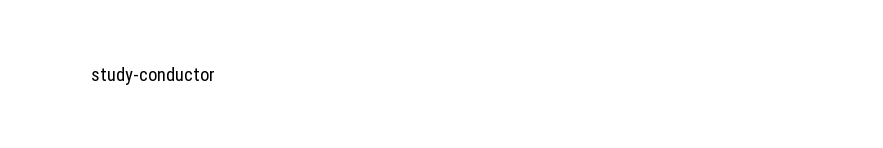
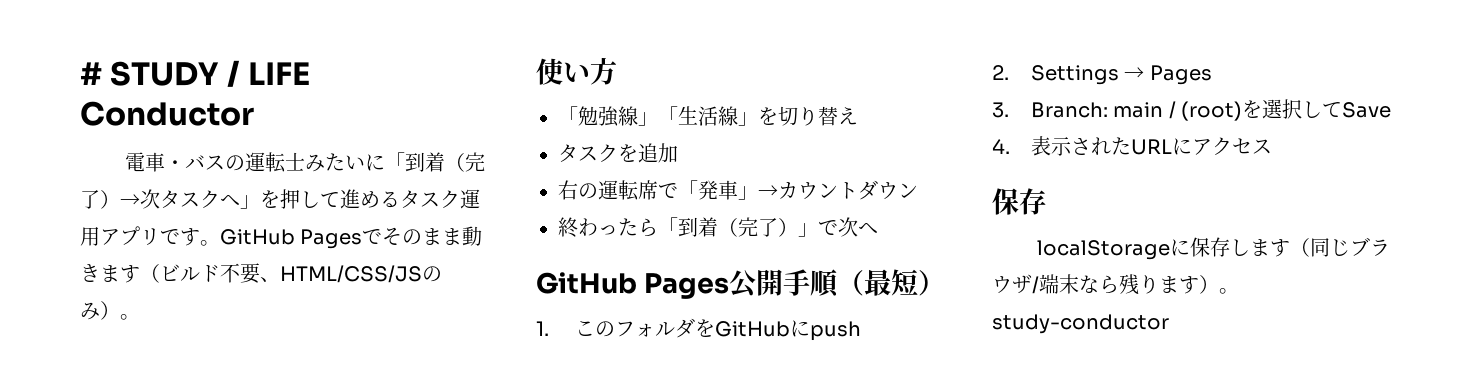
(91, 76) none -> [80,60,311,87] [80,101,254,126] [125,152,486,173] [80,189,480,209] [80,226,483,249] [80,263,442,284] [80,301,140,320] [536,57,617,85] [558,106,858,127] [558,143,678,163] [558,180,918,201] [558,217,878,238] [536,269,946,299] [536,318,862,341] [992,65,1212,85] [992,99,1392,121] [992,136,1273,156] [992,188,1046,215] [1037,237,1391,260] [992,274,1239,295] # STUDY / LIFE Conductor // 電車・バスの運転士みたいに「到着（完了）→次タスクへ」を押して進めるタスク運用アプリです。GitHub Pagesでそのまま動きます（ビルド不要、HTML/CSS/JSのみ）。 // 使い方 // 「勉強線」「生活線」を切り替え // タスクを追加 // 右の運転席で「発車」→カウントダウン // 終わったら「到着（完了）」で次へ // GitHub Pages公開手順（最短） // 1.このフォルダをGitHubにpush // 2. Settings → Pages // 3. Branch: main / (root)を選択してSave // 4.表示されたURLにアクセス // 保存 // localStorageに保存します（同じブラウザ/端末なら残ります）。

